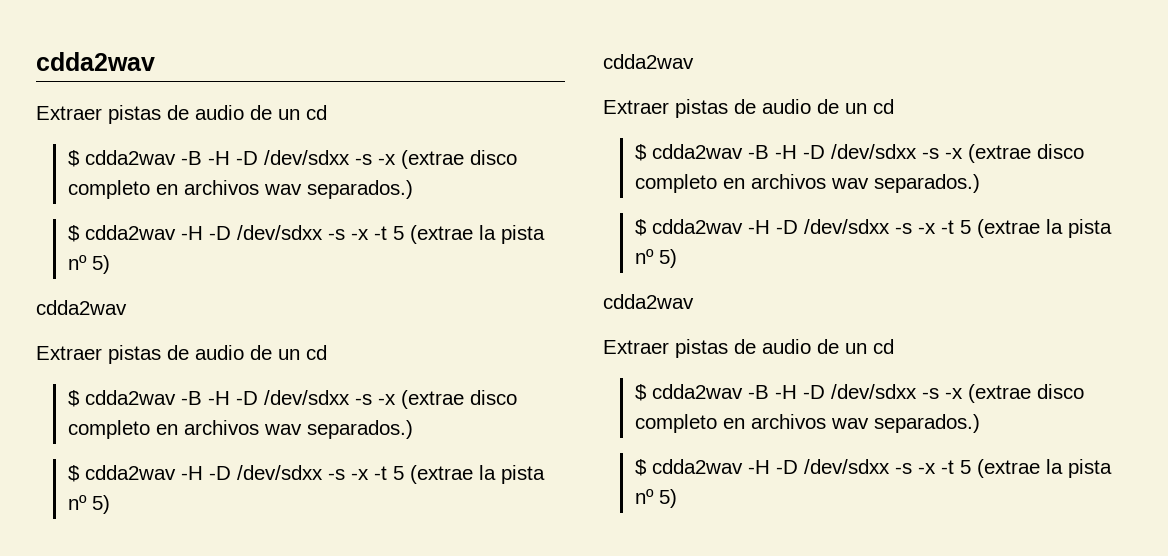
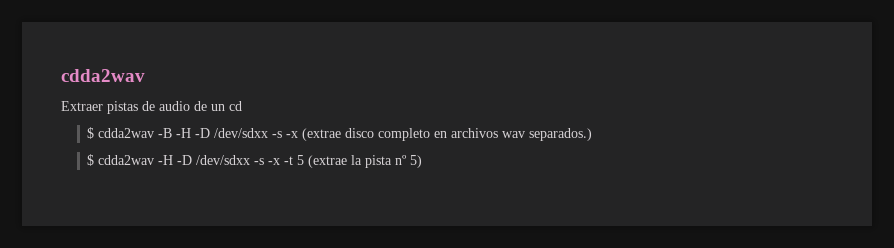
[36,300,127,315] [36,345,327,364] [67,390,517,409] [67,420,413,439] [67,465,545,484] [67,495,110,514] [603,54,694,69] [603,99,894,118] [634,144,1084,163] [634,174,980,193] [634,219,1112,238] [634,249,677,268] [603,294,694,309] [603,339,894,358] [634,384,1084,403] [634,414,980,433] [634,459,1112,478] [634,489,677,508] // cdda2wav // Extraer pistas de audio de un cd // $ cdda2wav -B -H -D /dev/sdxx -s -x (extrae disco completo en archivos wav separados.) // $ cdda2wav -H -D /dev/sdxx -s -x -t 5 (extrae la pista nº 5) // cdda2wav // Extraer pistas de audio de un cd // $ cdda2wav -B -H -D /dev/sdxx -s -x (extrae disco completo en archivos wav separados.) // $ cdda2wav -H -D /dev/sdxx -s -x -t 5 (extrae la pista nº 5) // cdda2wav // Extraer pistas de audio de un cd // $ cdda2wav -B -H -D /dev/sdxx -s -x (extrae disco completo en archivos wav separados.) // $ cdda2wav -H -D /dev/sdxx -s -x -t 5 (extrae la pista nº 5) -> (423, 161) none

